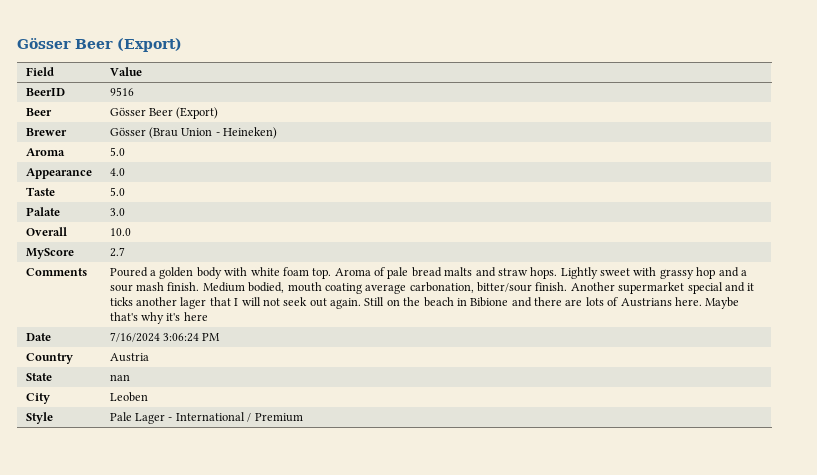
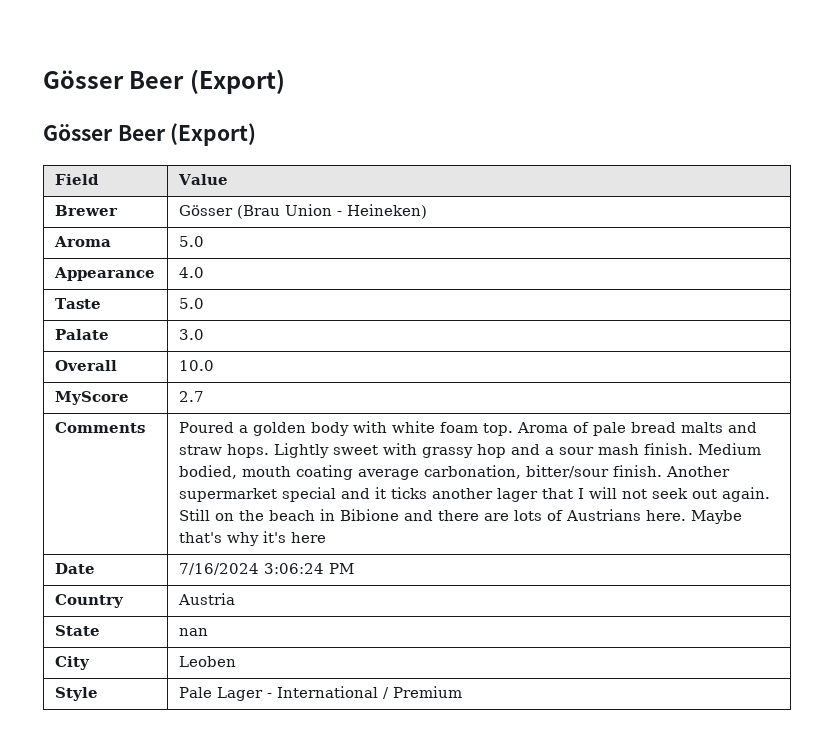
[17,38,182,52] Gösser Beer (Export) -> [43,69,285,94] [43,123,257,146] Gösser Beer (Export) // Gösser Beer (Export)
[25,88,65,96] [109,87,134,96] [25,108,52,116] [109,107,219,119] // BeerID | 9516 // Beer | Gösser Beer (Export) -> (228, 179) none

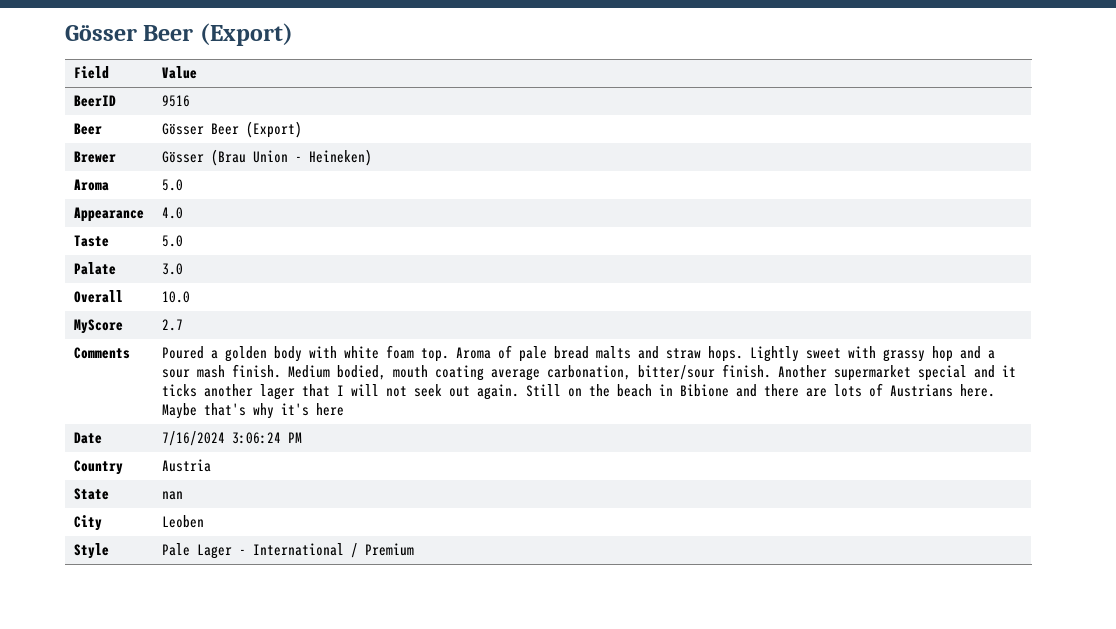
[43,69,285,94] [43,123,257,146] Gösser Beer (Export) // Gösser Beer (Export) -> [65,23,293,46] Gösser Beer (Export)
(228, 179) none -> [73,95,116,107] [161,95,190,107] [73,123,102,135] [161,121,302,138] // BeerID | 9516 // Beer | Gösser Beer (Export)

